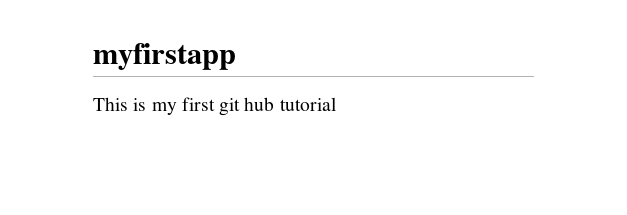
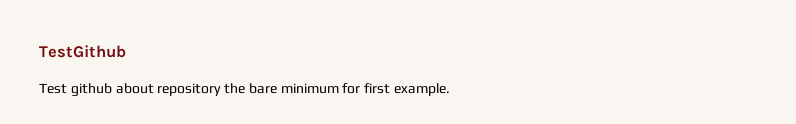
[93,43,236,70] [93,97,336,116] myfirstapp // This is my first git hub tutorial -> [39,45,126,58] [39,83,451,97] TestGithub // Test github about repository the bare minimum for first example.

